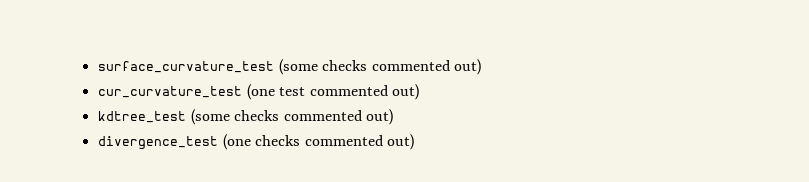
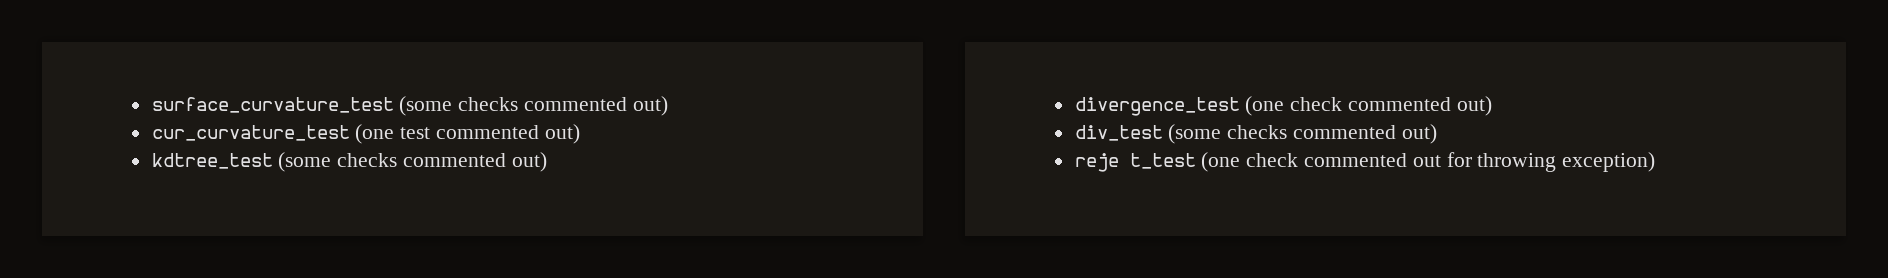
[255,134,414,150] checks commented out) -> [1290,96,1492,116] [1074,124,1437,144] [1074,152,1656,172] check commented out) // div_test (some checks commented out) // reje t_test (one check commented out for throwing exception)

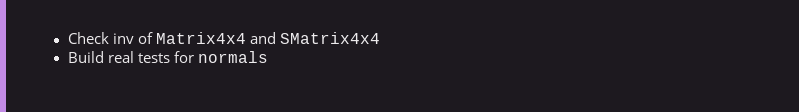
[151,96,668,116] [151,124,580,144] [151,152,547,172] [1074,96,1492,116] [1074,124,1437,144] [1074,152,1656,172] surface_curvature_test (some checks commented out) // cur_curvature_test (one test commented out) // kdtree_test (some checks commented out) // divergence_test (one check commented out) // div_test (some checks commented out) // reje t_test (one check commented out for throwing exception) -> [67,32,380,44] [67,51,268,63] Check inv of Matrix4x4 and SMatrix4x4 // Build real tests for normals

